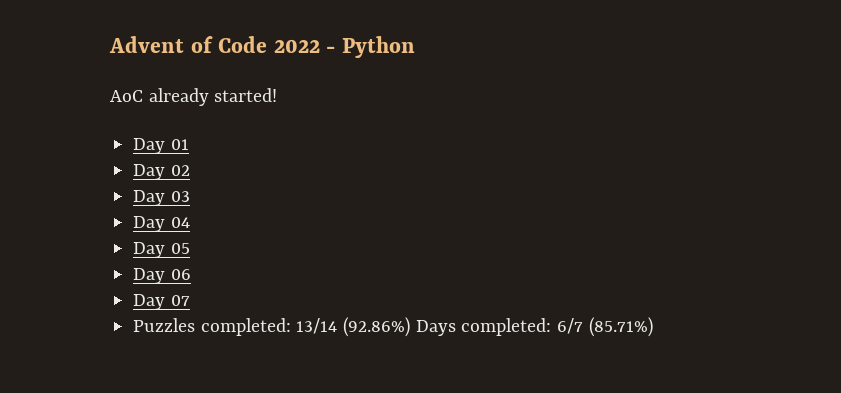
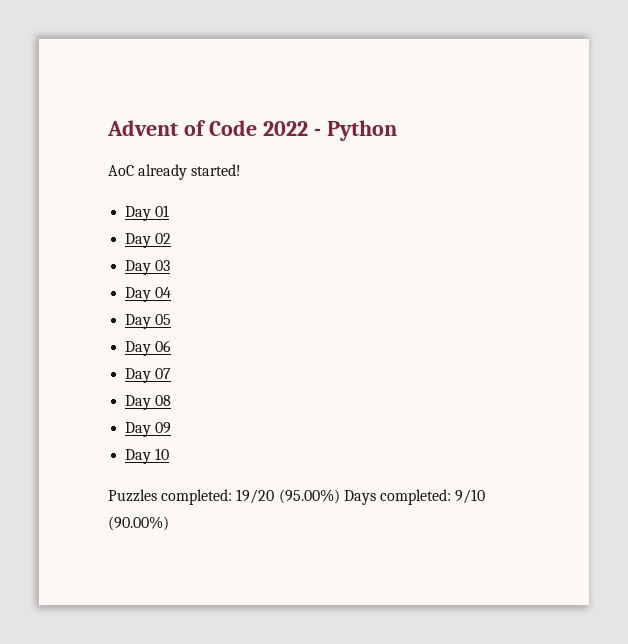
[133,317,653,337] Puzzles completed: 13/14 (92.86%) Days completed: 6/7 (85.71%) -> [125,395,172,410] [125,422,172,437] [125,448,170,464] [108,489,486,505] [108,516,169,531] Day 08 // Day 09 // Day 10 // Puzzles completed: 19/20 (95.00%) Days completed: 9/10 (90.00%)

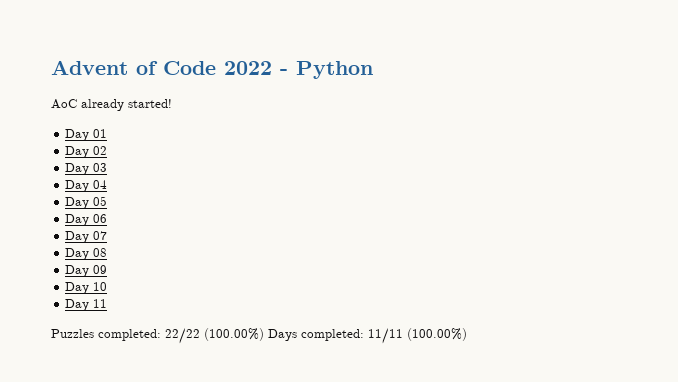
(170, 454) none -> [65,299,108,311] // Day 11
[236,489,486,505] [108,516,169,531] 19/20 (95.00%) Days completed: 9/10 (90.00%) -> [165,328,467,344] 22/22 (100.00%) Days completed: 11/11 (100.00%)

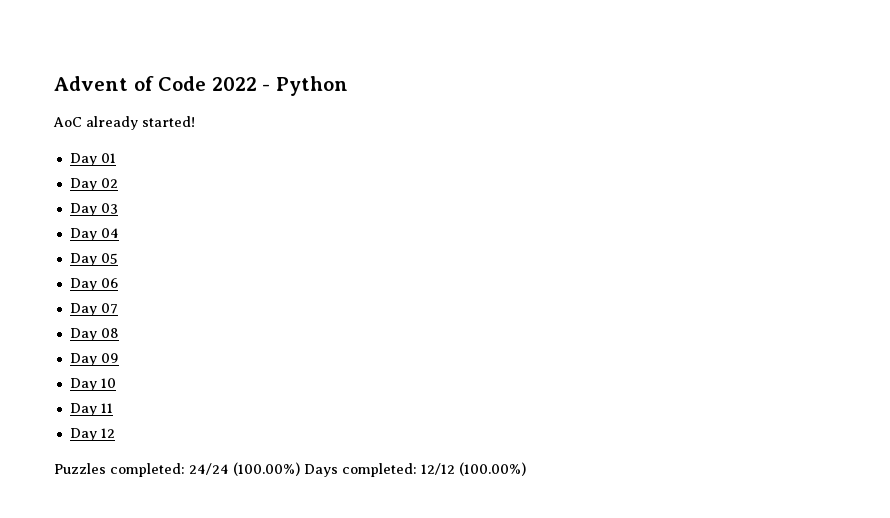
(108, 303) none -> [69,428,115,441] // Day 12
[165,328,200,344] 22/22 -> [189,463,229,475] 24/24
[368,328,403,344] 11/11 -> [421,463,455,475] 12/12

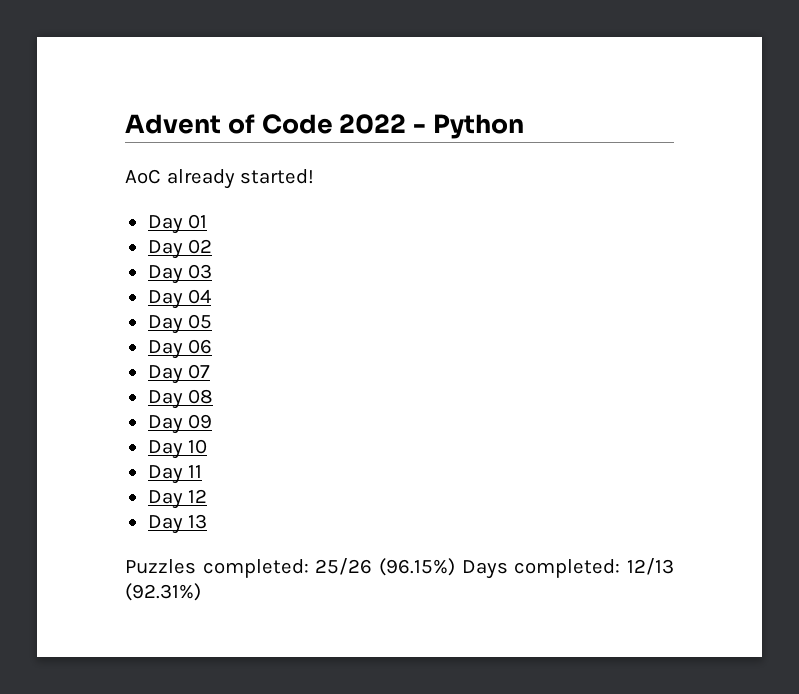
(115, 433) none -> [147,514,208,534] // Day 13
[189,462,526,477] 24/24 (100.00%) Days completed: 12/12 (100.00%) -> [315,558,674,579] [125,583,201,601] 25/26 (96.15%) Days completed: 12/13 (92.31%)

